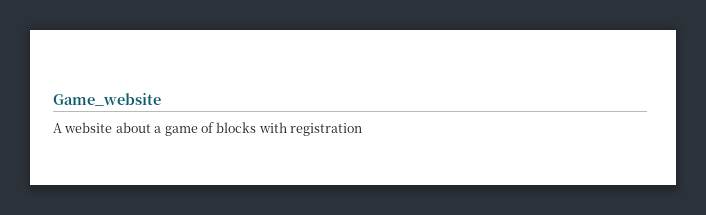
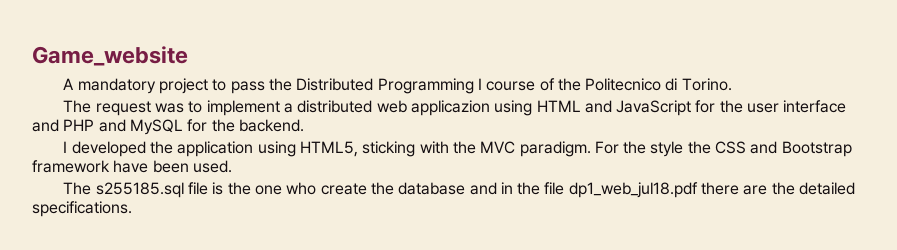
[64,122,362,136] website about a game of blocks with registration -> [77,78,732,94] [63,100,847,116] [32,119,304,135] [63,141,852,157] [32,160,232,173] [63,182,856,198] [32,201,132,217] mandatory project to pass the Distributed Programming I course of the Politecnico di Torino. // The request was to implement a distributed web applicazion using HTML and JavaScript for the user interface and PHP and MySQL for the backend. // I developed the application using HTML5, sticking with the MVC paradigm. For the style the CSS and Bootstrap framework have been used. // The s255185.sql file is the one who create the database and in the file dp1_web_jul18.pdf there are the detailed specifications.

